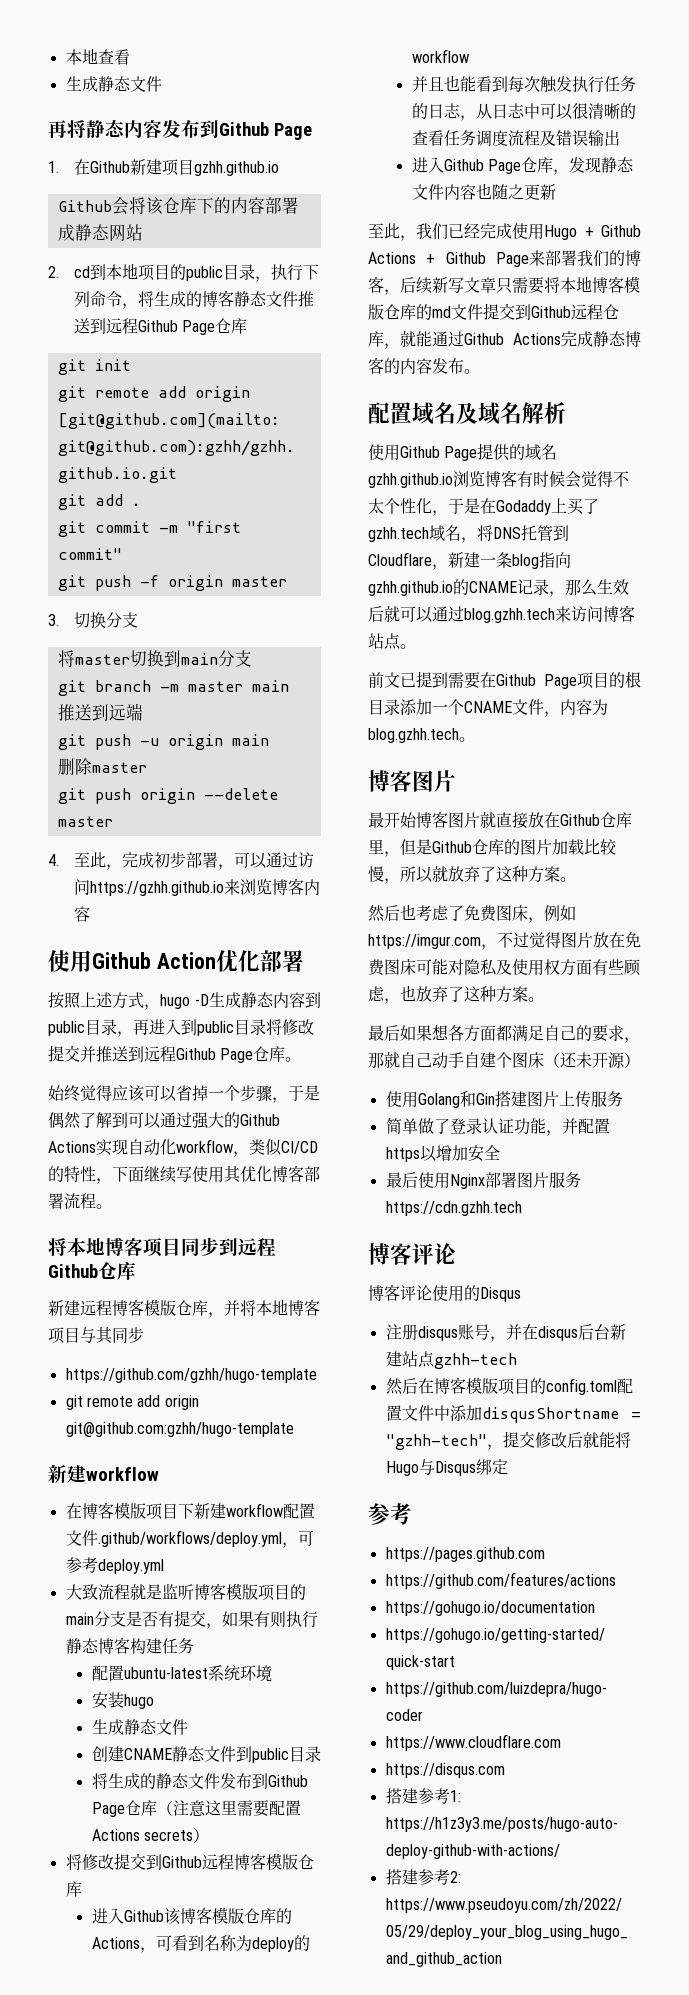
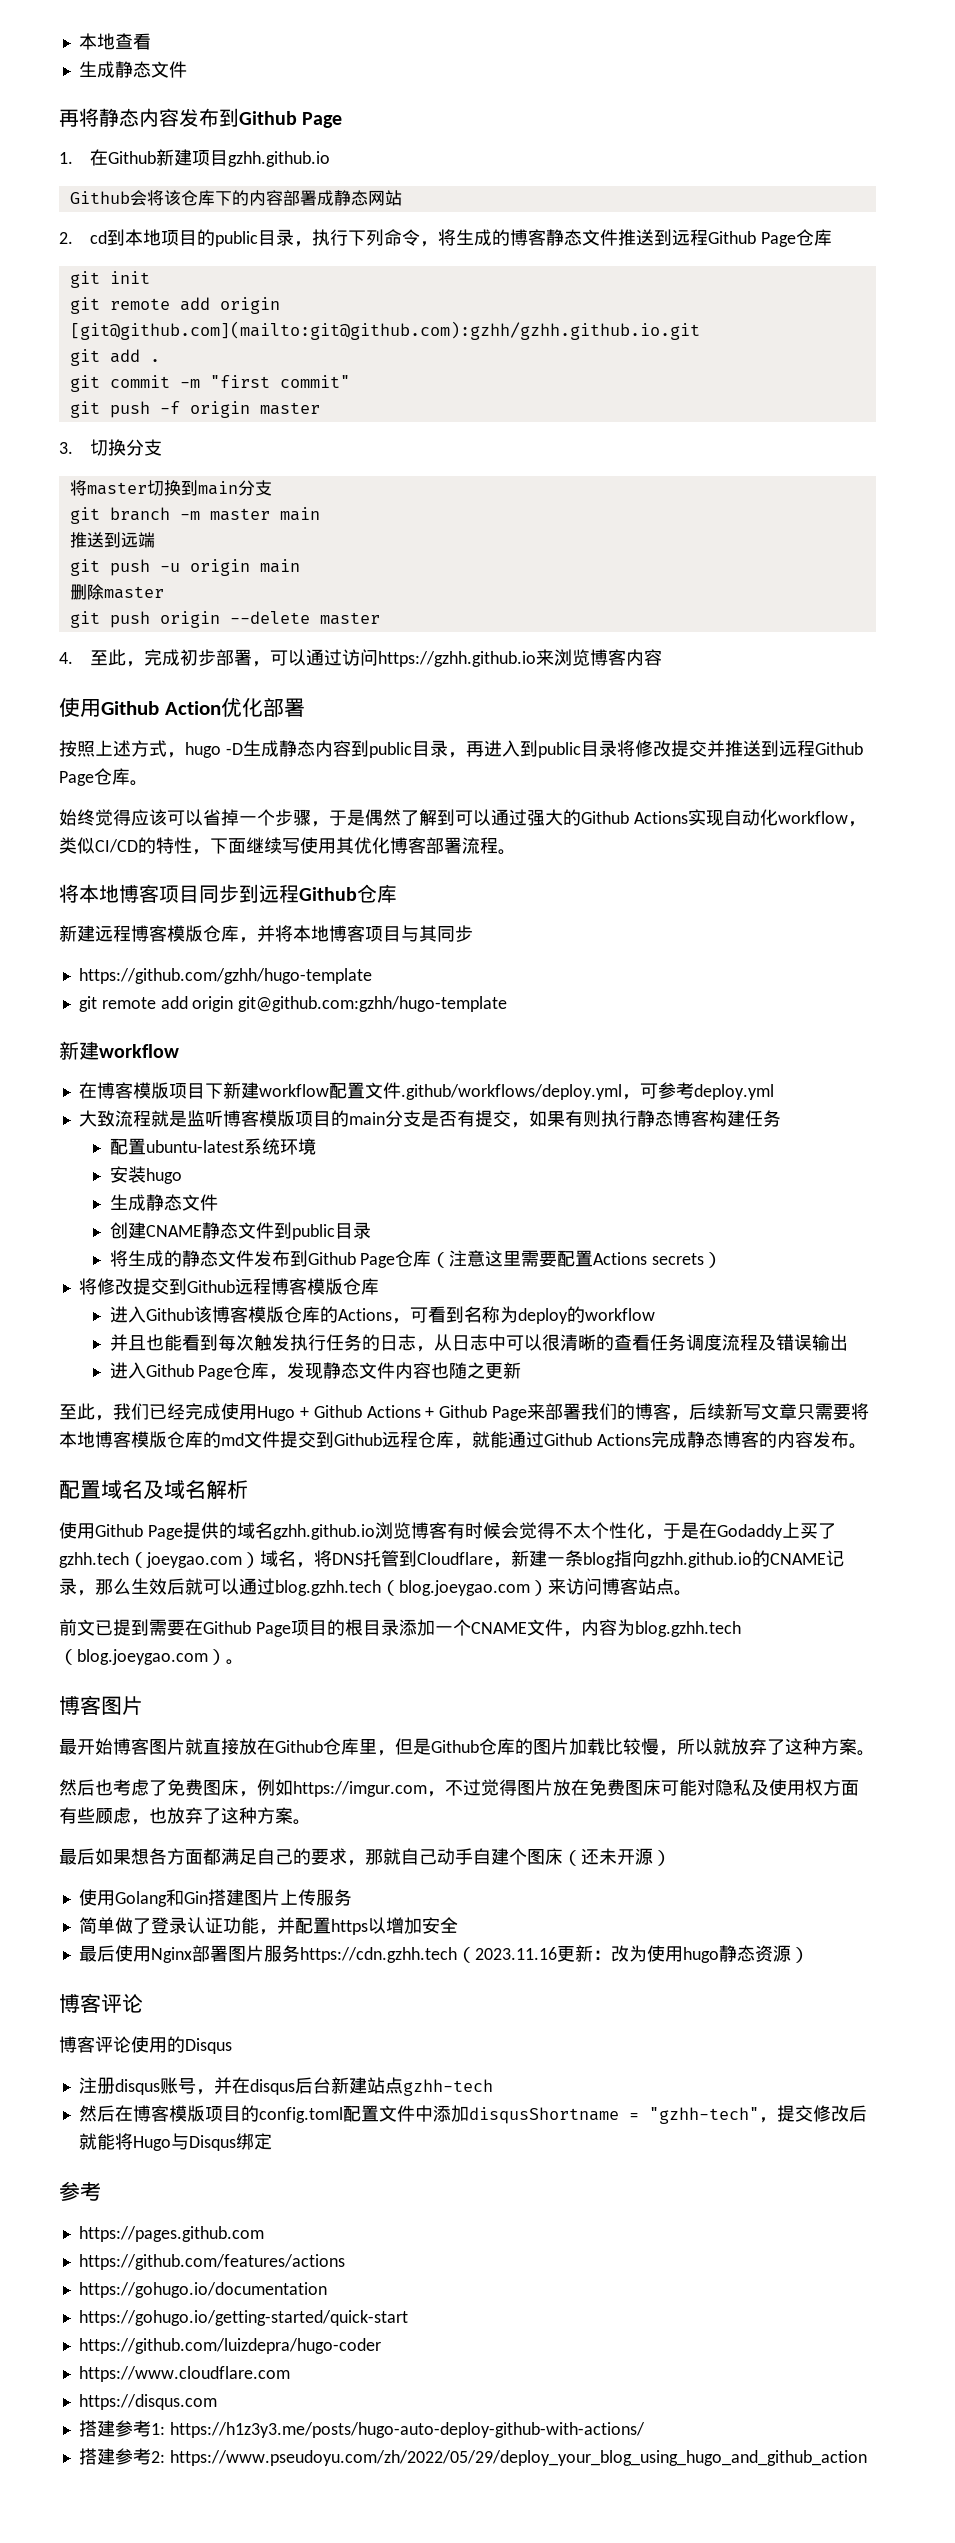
(429, 534) none -> [129,1552,260,1568] （joeygao.com）
(555, 615) none -> [381,1580,548,1596] （blog.joeygao.com）
(459, 735) none -> [59,1649,226,1665] （blog.joeygao.com）
(522, 1208) none -> [456,1945,809,1963] （2023.11.16更新：改为使用hugo静态资源）

